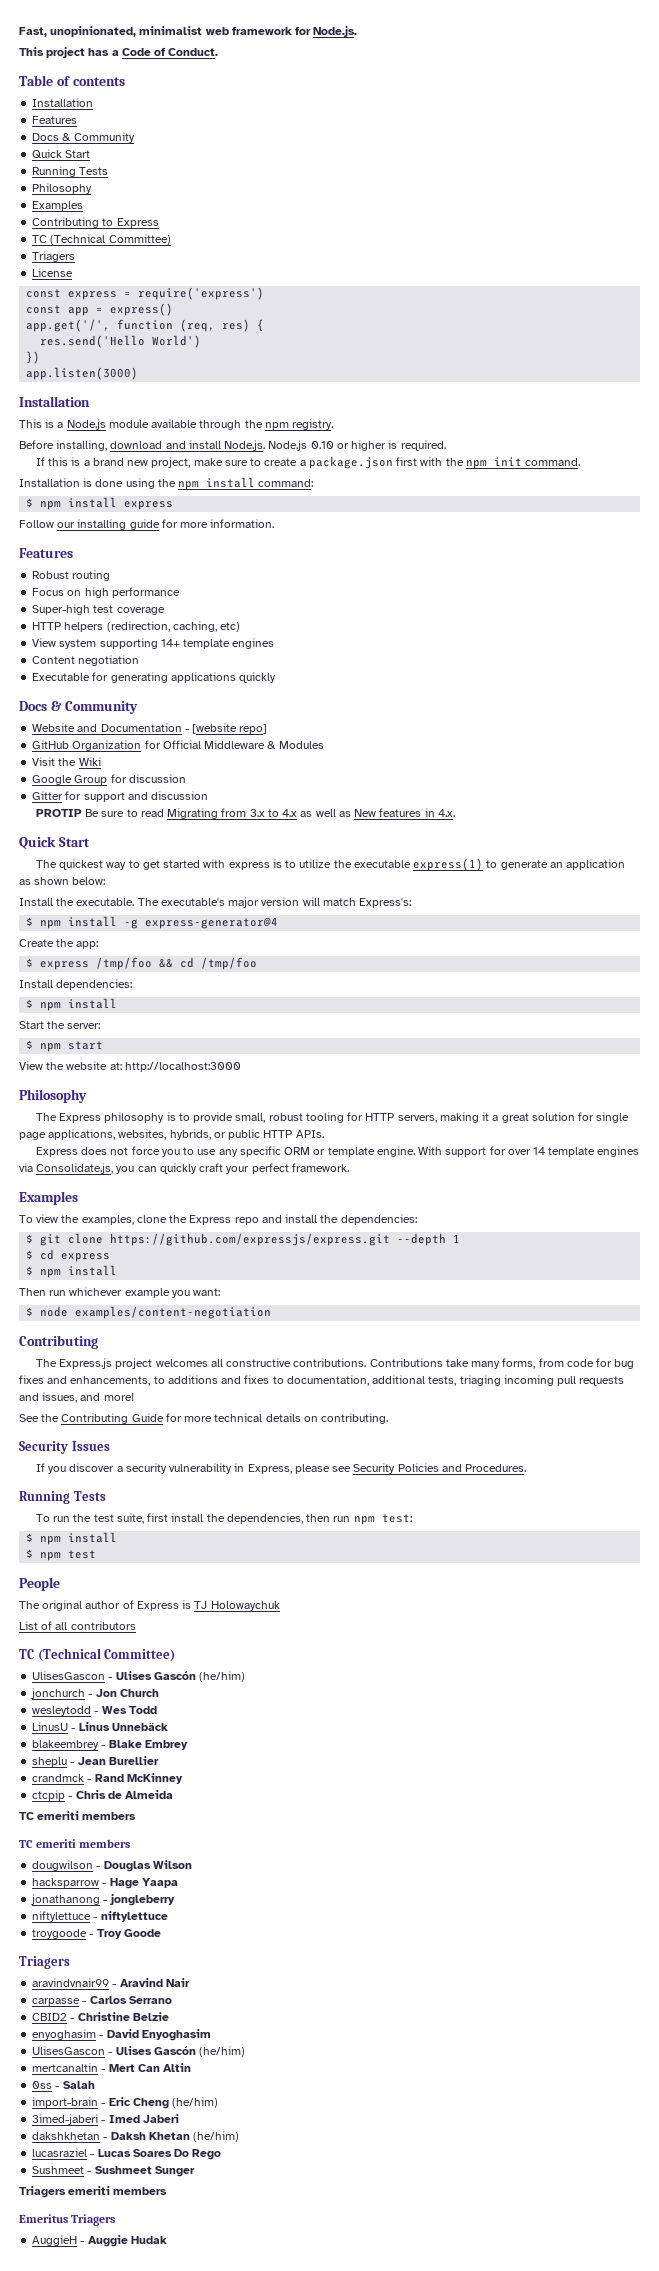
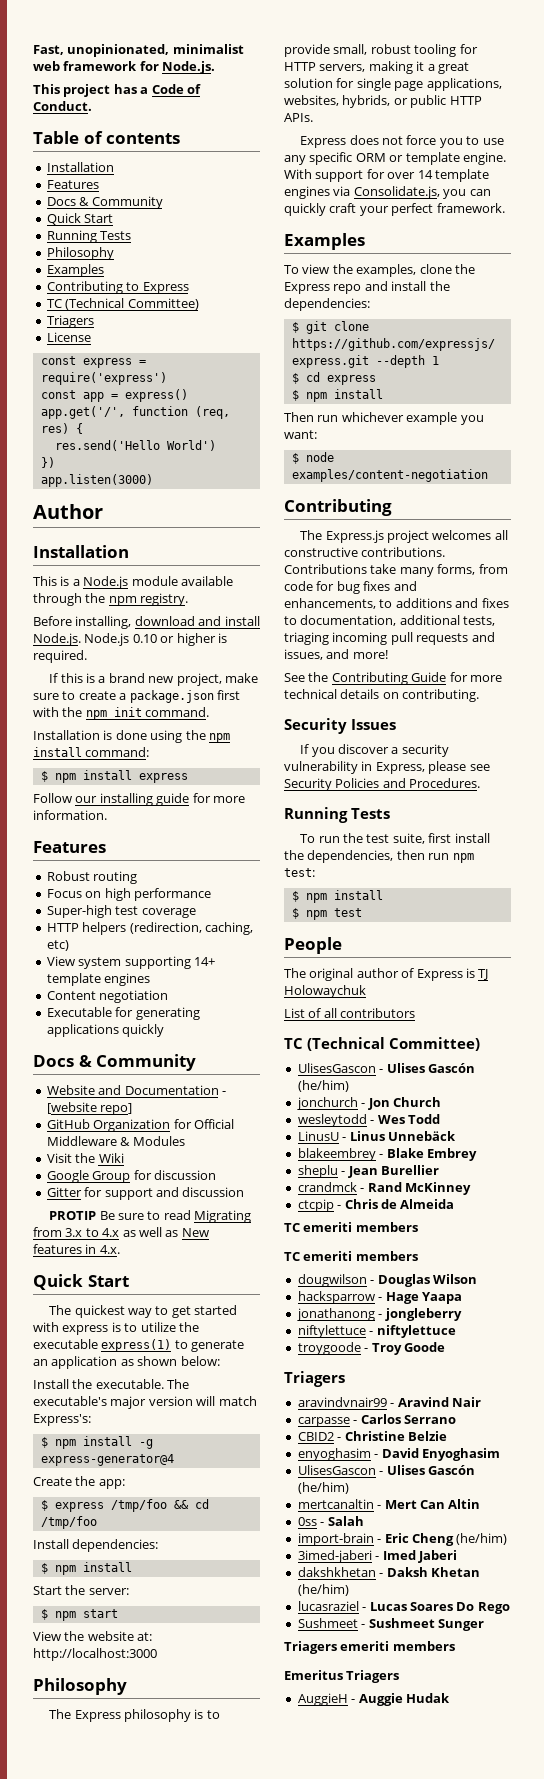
(139, 373) none -> [33,504,103,519] // Author

